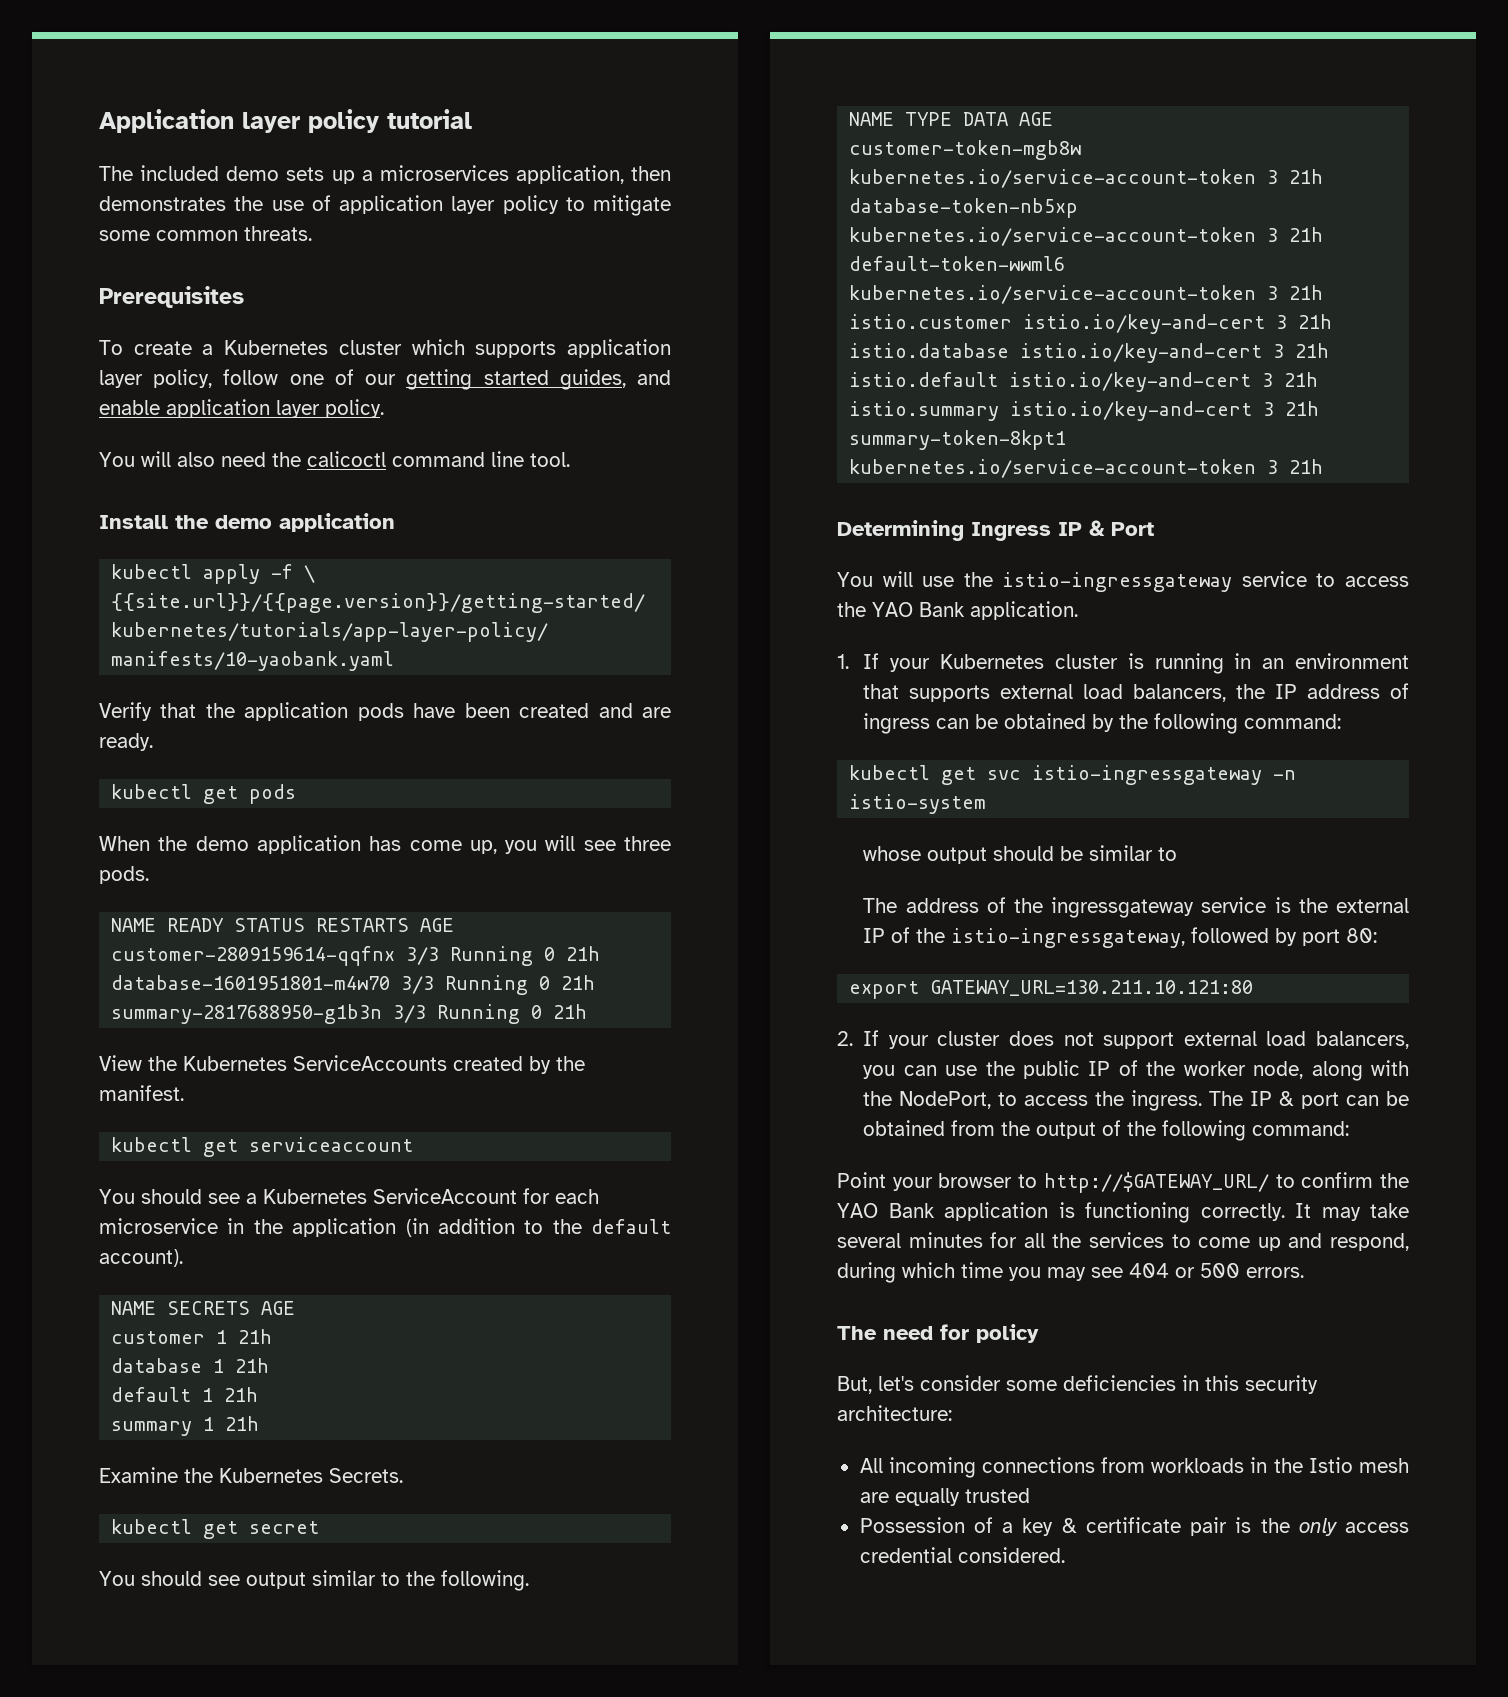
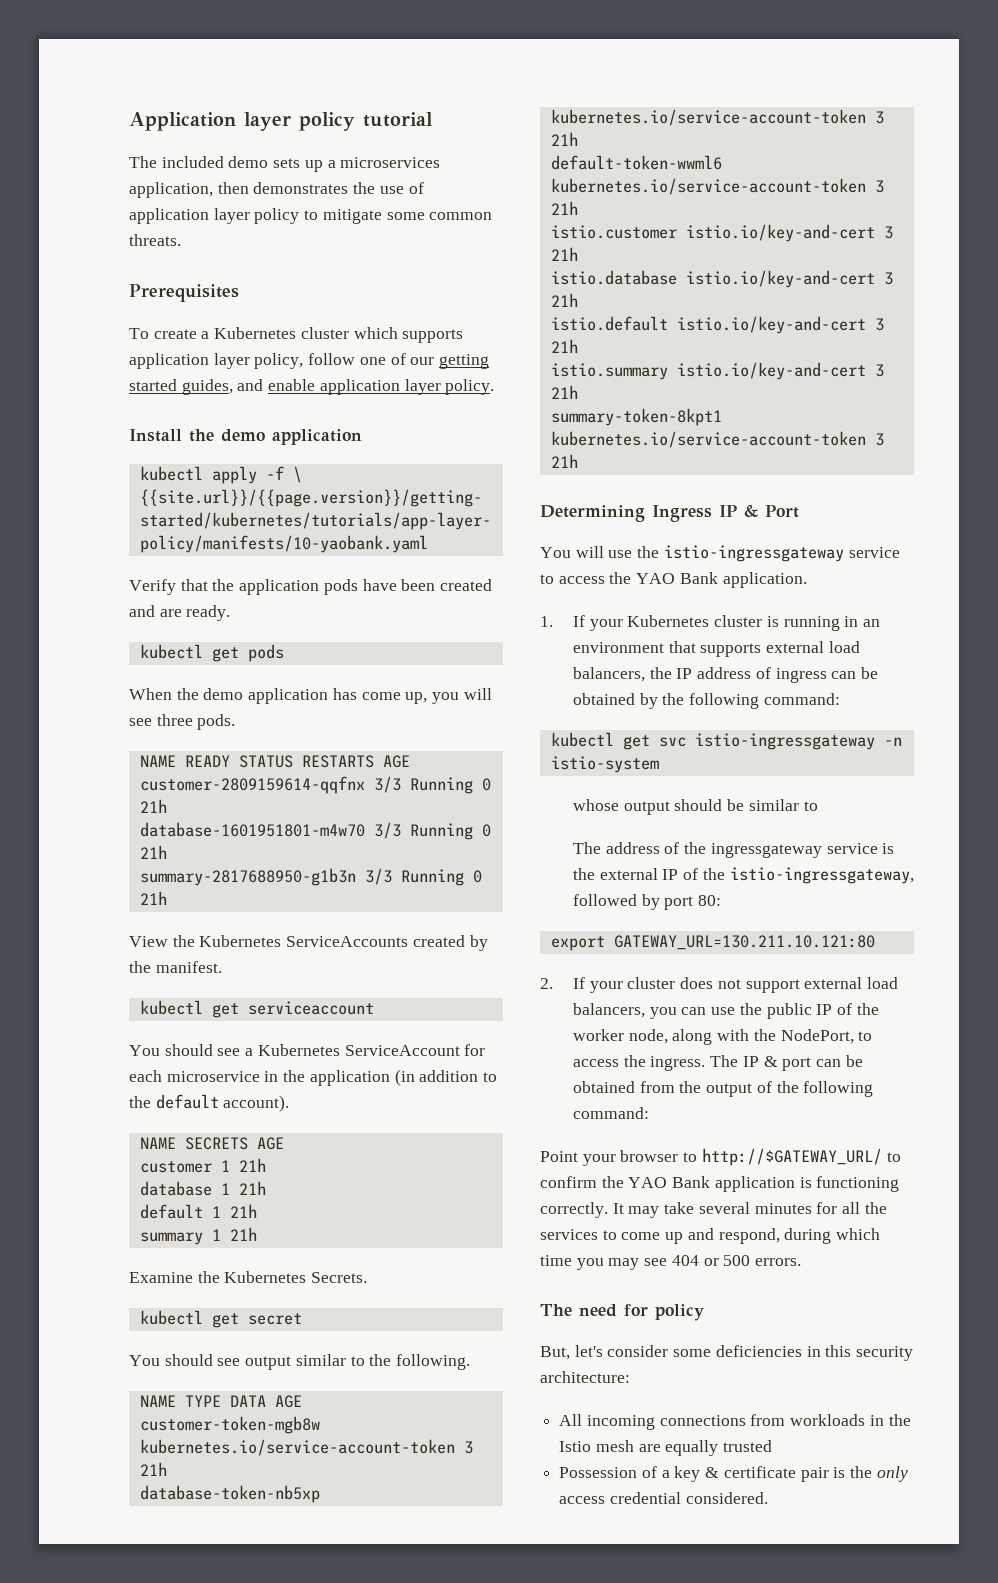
[99,451,570,467] // You will also need the calicoctl command line tool. -> (495, 387) none

